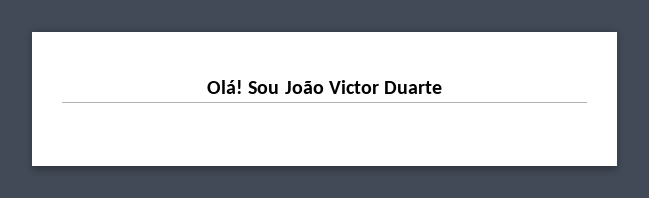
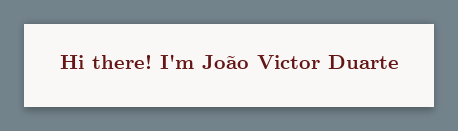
[206,80,280,94] Olá! Sou -> [59,54,194,69] Hi there! I'm

